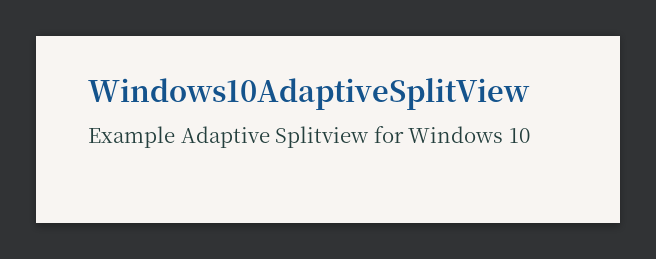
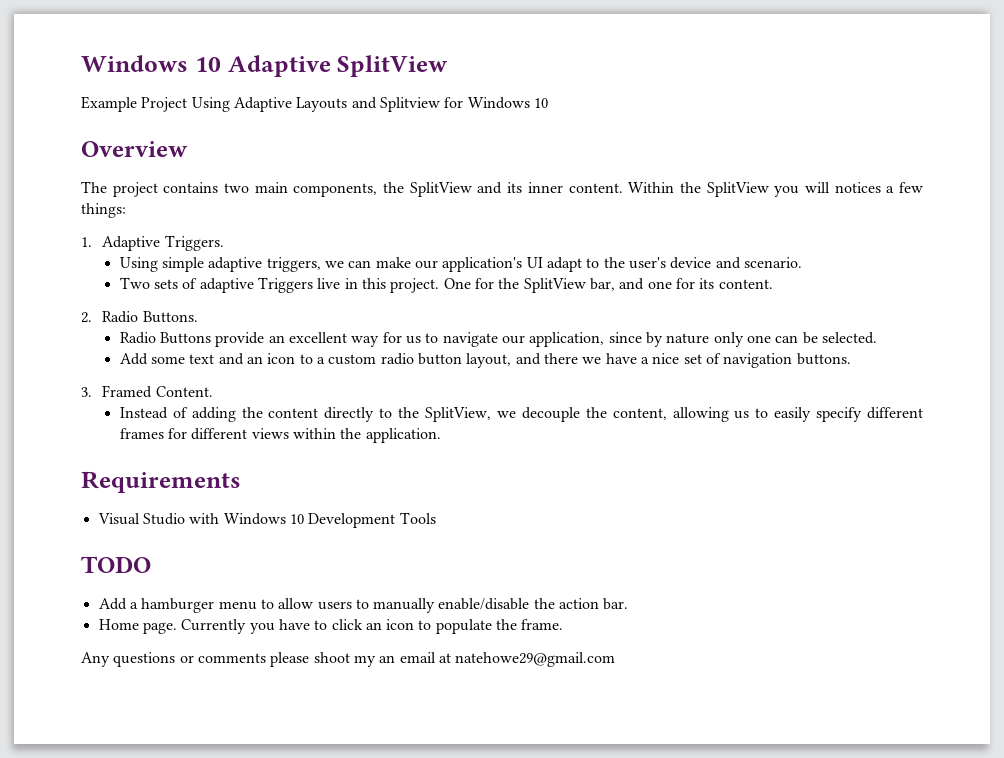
[88,78,530,110] [88,126,530,148] Windows10AdaptiveSplitView // Example Adaptive Splitview for Windows 10 -> [81,55,449,77] [81,96,548,112] [81,141,188,157] [81,181,924,197] [81,203,126,218] [81,235,224,251] [119,257,802,272] [119,277,773,293] [81,311,198,323] [119,332,877,347] [119,353,851,368] [81,385,213,398] [119,407,923,422] [119,428,441,443] [81,471,241,493] [97,512,436,528] [81,556,151,573] [98,598,629,613] [98,619,564,634] [81,652,616,667] Windows 10 Adaptive SplitView // Example Project Using Adaptive Layouts and Splitview for Windows 10 // Overview // The project contains two main components, the SplitView and its inner content. Within the SplitView you will notices a few things: // 1. Adaptive Triggers. // Using simple adaptive triggers, we can make our application's UI adapt to the user's device and scenario. // Two sets of adaptive Triggers live in this project. One for the SplitView bar, and one for its content. // 2. Radio Buttons. // Radio Buttons provide an excellent way for us to navigate our application, since by nature only one can be selected. // Add some text and an icon to a custom radio button layout, and there we have a nice set of navigation buttons. // 3. Framed Content. // Instead of adding the content directly to the SplitView, we decouple the content, allowing us to easily specify different frames for different views within the application. // Requirements // Visual Studio with Windows 10 Development Tools // TODO // Add a hamburger menu to allow users to manually enable/disable the action bar. // Home page. Currently you have to click an icon to populate the frame. // Any questions or comments please shoot my an email at natehowe29@gmail.com

